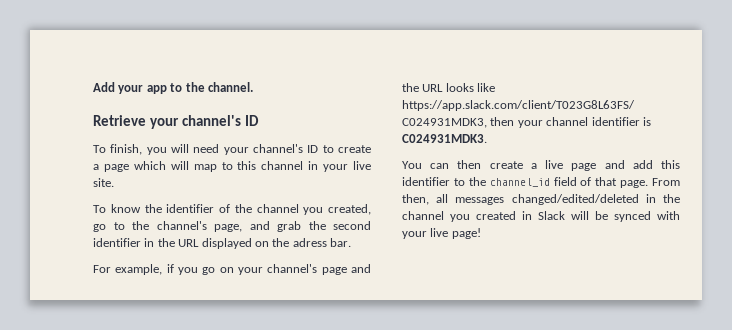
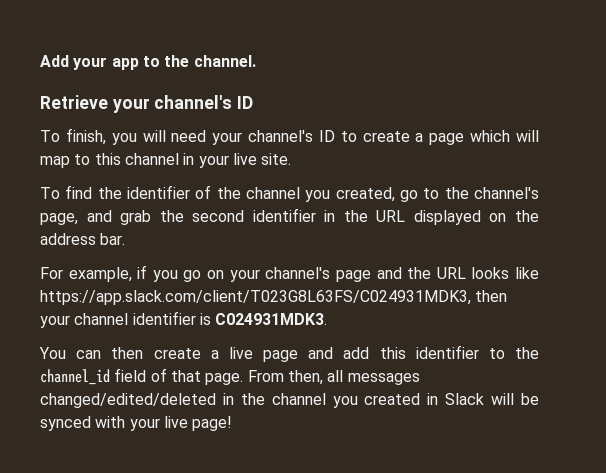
[110,204,141,213] know -> [65,185,93,199] find
[292,238,327,247] adress -> [40,233,96,245] address

